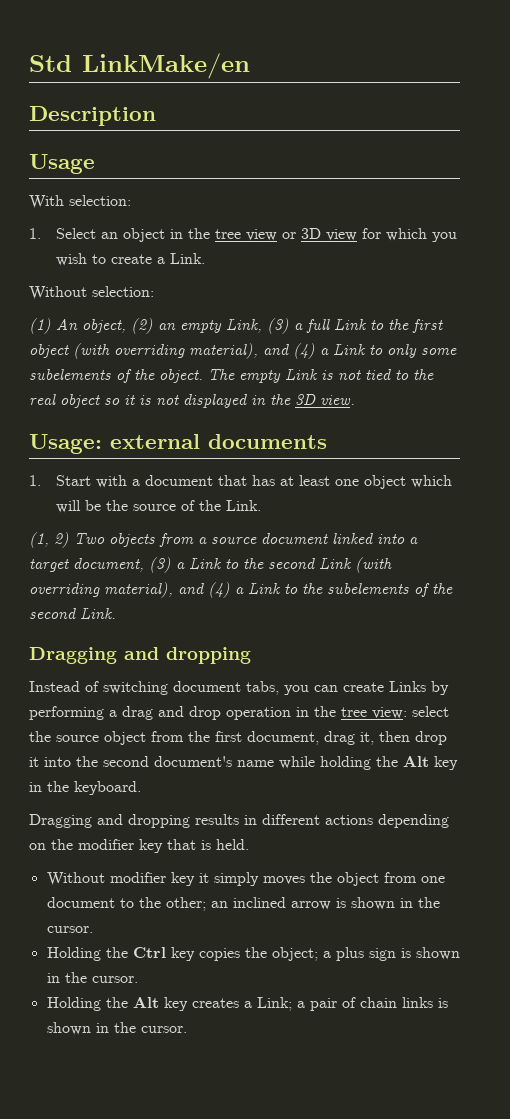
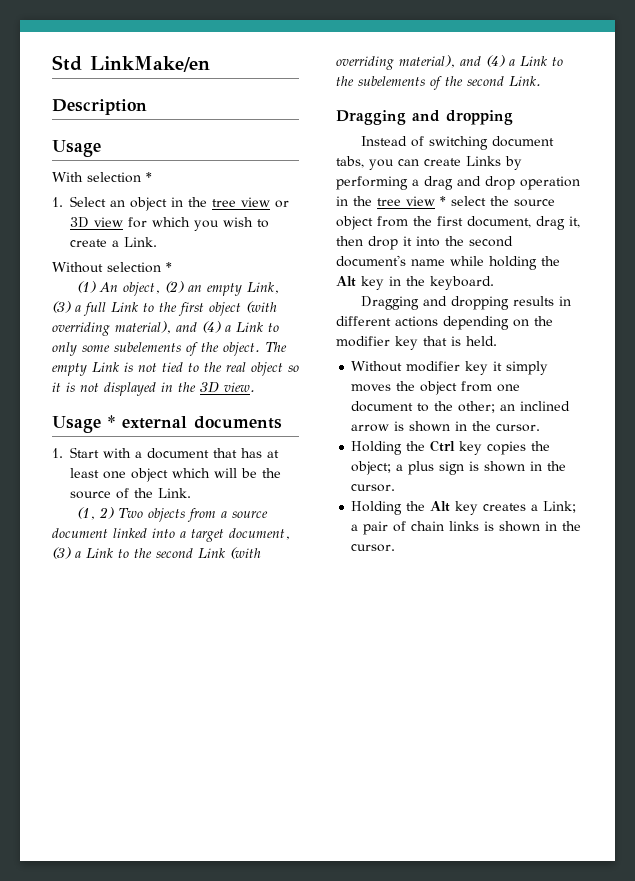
[69,195,131,206] selection: -> [87,172,152,183] selection *
[92,286,154,297] selection: -> [107,262,172,273] selection *
[29,434,102,454] Usage: -> [52,415,115,433] Usage *
[372,707,407,719] view: -> [406,196,446,206] view *

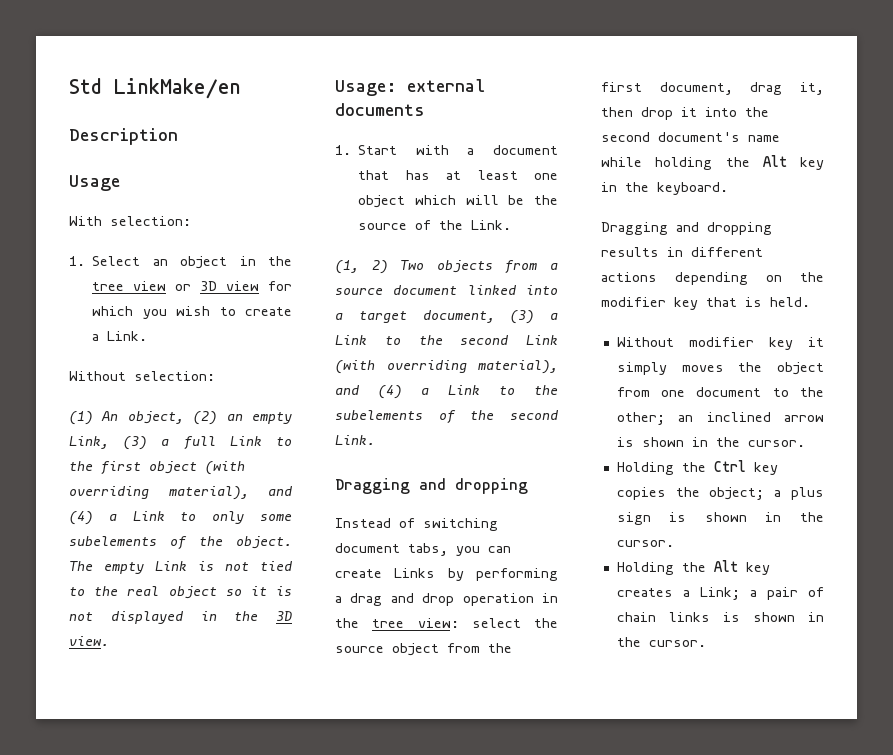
[87,172,152,183] selection * -> [110,216,191,226] selection:
[107,262,172,273] selection * -> [134,371,215,381] selection:
[52,415,115,433] Usage * -> [335,80,397,96] Usage:
[406,196,446,206] view * -> [417,618,459,628] view:

